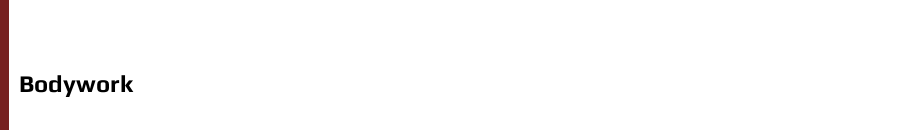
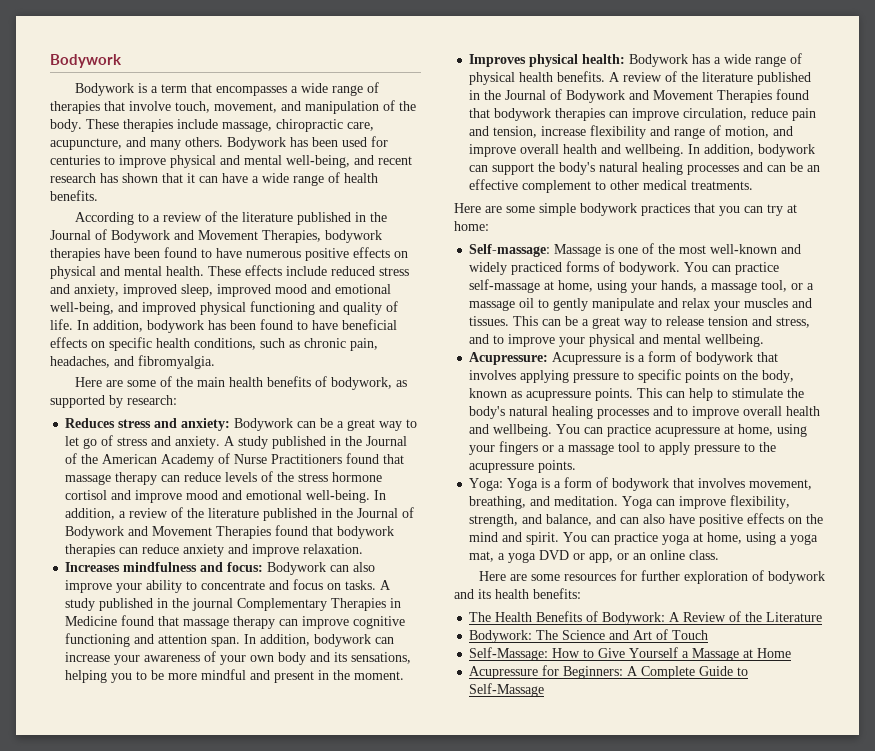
[19,75,134,97] Bodywork -> [50,54,122,68] [74,82,379,96] [50,100,416,114] [50,119,374,132] [50,136,388,150] [50,155,412,168] [50,172,378,186] [50,190,98,201] [74,211,387,225] [50,229,382,243] [50,247,408,261] [50,265,409,279] [50,284,391,297] [50,301,398,315] [50,319,397,333] [50,337,378,351] [50,355,215,369] [74,376,407,390] [50,395,177,408] [65,418,418,431] [65,435,408,449] [65,453,405,467] [65,471,383,485] [65,490,387,503] [65,507,415,521] [65,525,395,539] [65,544,364,557] [65,562,376,575] [65,579,392,593] [65,598,402,611] [65,615,406,629] [65,633,395,647] [65,651,412,665] [65,669,405,683] [469,53,803,67] [469,71,812,85] [469,89,810,103] [469,108,817,121] [469,125,794,139] [469,144,816,157] [469,162,821,175] [469,179,754,193] [454,203,797,216] [454,221,489,231] [469,243,802,257] [469,261,780,275] [469,279,815,293] [469,298,813,311] [469,316,811,329] [469,334,765,347] [469,351,779,365] [469,369,795,383] [469,388,805,401] [469,406,821,419] [469,424,808,437] [469,441,777,455] [469,460,577,473] [469,477,813,491] [469,495,791,509] [469,513,824,527] [469,532,819,545] [469,550,720,563] [478,570,825,584] [454,588,581,599] [469,611,823,625] [469,629,709,643] [469,647,792,661] [469,665,749,679] [469,683,545,697] Bodywork // Bodywork is a term that encompasses a wide range of therapies that involve touch, movement, and manipulation of the body. These therapies include massage, chiropractic care, acupuncture, and many others. Bodywork has been used for centuries to improve physical and mental well-being, and recent research has shown that it can have a wide range of health benefits. // According to a review of the literature published in the Journal of Bodywork and Movement Therapies, bodywork therapies have been found to have numerous positive effects on physical and mental health. These effects include reduced stress and anxiety, improved sleep, improved mood and emotional well-being, and improved physical functioning and quality of life. In addition, bodywork has been found to have beneficial effects on specific health conditions, such as chronic pain, headaches, and fibromyalgia. // Here are some of the main health benefits of bodywork, as supported by research: // Reduces stress and anxiety: Bodywork can be a great way to let go of stress and anxiety. A study published in the Journal of the American Academy of Nurse Practitioners found that massage therapy can reduce levels of the stress hormone cortisol and improve mood and emotional well-being. In addition, a review of the literature published in the Journal of Bodywork and Movement Therapies found that bodywork therapies can reduce anxiety and improve relaxation. // Increases mindfulness and focus: Bodywork can also improve your ability to concentrate and focus on tasks. A study published in the journal Complementary Therapies in Medicine found that massage therapy can improve cognitive functioning and attention span. In addition, bodywork can increase your awareness of your own body and its sensations, helping you to be more mindful and present in the moment. // Improves physical health: Bodywork has a wide range of physical health benefits. A review of the literature published in the Journal of Bodywork and Movement Therapies found that bodywork therapies can improve circulation, reduce pain and tension, increase flexibility and range of motion, and improve overall health and wellbeing. In addition, bodywork can support the body's natural healing processes and can be an effective complement to other medical treatments. // Here are some simple bodywork practices that you can try at home: // Self-massage: Massage is one of the most well-known and widely practiced forms of bodywork. You can practice self-massage at home, using your hands, a massage tool, or a massage oil to gently manipulate and relax your muscles and tissues. This can be a great way to release tension and stress, and to improve your physical and mental wellbeing. // Acupressure: Acupressure is a form of bodywork that involves applying pressure to specific points on the body, known as acupressure points. This can help to stimulate the body's natural healing processes and to improve overall health and wellbeing. You can practice acupressure at home, using your fingers or a massage tool to apply pressure to the acupressure points. // Yoga: Yoga is a form of bodywork that involves movement, breathing, and meditation. Yoga can improve flexibility, strength, and balance, and can also have positive effects on the mind and spirit. You can practice yoga at home, using a yoga mat, a yoga DVD or app, or an online class. // Here are some resources for further exploration of bodywork and its health benefits: // The Health Benefits of Bodywork: A Review of the Literature // Bodywork: The Science and Art of Touch // Self-Massage: How to Give Yourself a Massage at Home // Acupressure for Beginners: A Complete Guide to Self-Massage

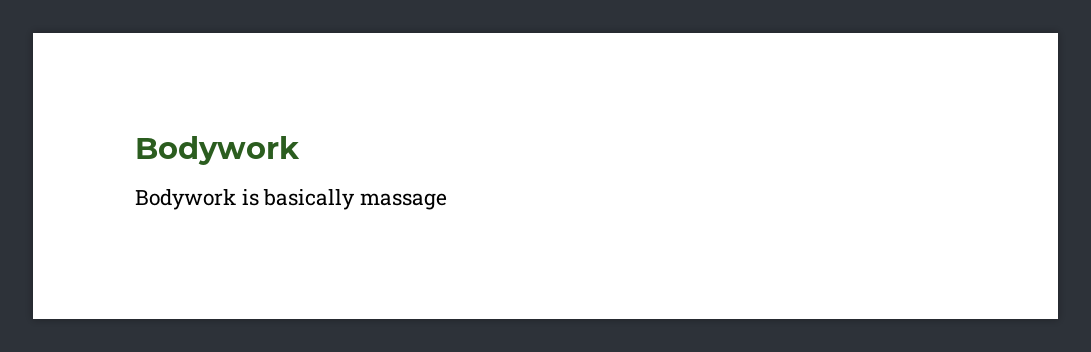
[150,82,379,96] [50,100,416,114] [50,119,374,132] [50,136,388,150] [50,155,412,168] [50,172,378,186] [50,190,98,201] [74,211,387,225] [50,229,382,243] [50,247,408,261] [50,265,409,279] [50,284,391,297] [50,301,398,315] [50,319,397,333] [50,337,378,351] [50,355,215,369] [74,376,407,390] [50,395,177,408] [65,418,418,431] [65,435,408,449] [65,453,405,467] [65,471,383,485] [65,490,387,503] [65,507,415,521] [65,525,395,539] [65,544,364,557] [65,562,376,575] [65,579,392,593] [65,598,402,611] [65,615,406,629] [65,633,395,647] [65,651,412,665] [65,669,405,683] [469,53,803,67] [469,71,812,85] [469,89,810,103] [469,108,817,121] [469,125,794,139] [469,144,816,157] [469,162,821,175] [469,179,754,193] [454,203,797,216] [454,221,489,231] [469,243,802,257] [469,261,780,275] [469,279,815,293] [469,298,813,311] [469,316,811,329] [469,334,765,347] [469,351,779,365] [469,369,795,383] [469,388,805,401] [469,406,821,419] [469,424,808,437] [469,441,777,455] [469,460,577,473] [469,477,813,491] [469,495,791,509] [469,513,824,527] [469,532,819,545] [469,550,720,563] [478,570,825,584] [454,588,581,599] [469,611,823,625] [469,629,709,643] [469,647,792,661] [469,665,749,679] [469,683,545,697] a term that encompasses a wide range of therapies that involve touch, movement, and manipulation of the body. These therapies include massage, chiropractic care, acupuncture, and many others. Bodywork has been used for centuries to improve physical and mental well-being, and recent research has shown that it can have a wide range of health benefits. // According to a review of the literature published in the Journal of Bodywork and Movement Therapies, bodywork therapies have been found to have numerous positive effects on physical and mental health. These effects include reduced stress and anxiety, improved sleep, improved mood and emotional well-being, and improved physical functioning and quality of life. In addition, bodywork has been found to have beneficial effects on specific health conditions, such as chronic pain, headaches, and fibromyalgia. // Here are some of the main health benefits of bodywork, as supported by research: // Reduces stress and anxiety: Bodywork can be a great way to let go of stress and anxiety. A study published in the Journal of the American Academy of Nurse Practitioners found that massage therapy can reduce levels of the stress hormone cortisol and improve mood and emotional well-being. In addition, a review of the literature published in the Journal of Bodywork and Movement Therapies found that bodywork therapies can reduce anxiety and improve relaxation. // Increases mindfulness and focus: Bodywork can also improve your ability to concentrate and focus on tasks. A study published in the journal Complementary Therapies in Medicine found that massage therapy can improve cognitive functioning and attention span. In addition, bodywork can increase your awareness of your own body and its sensations, helping you to be more mindful and present in the moment. // Improves physical health: Bodywork has a wide range of physical health benefits. A review of the literature published in the Journal of Bodywork and Movement Therapies found that bodywork therapies can improve circulation, reduce pain and tension, increase flexibility and range of motion, and improve overall health and wellbeing. In addition, bodywork can support the body's natural healing processes and can be an effective complement to other medical treatments. // Here are some simple bodywork practices that you can try at home: // Self-massage: Massage is one of the most well-known and widely practiced forms of bodywork. You can practice self-massage at home, using your hands, a massage tool, or a massage oil to gently manipulate and relax your muscles and tissues. This can be a great way to release tension and stress, and to improve your physical and mental wellbeing. // Acupressure: Acupressure is a form of bodywork that involves applying pressure to specific points on the body, known as acupressure points. This can help to stimulate the body's natural healing processes and to improve overall health and wellbeing. You can practice acupressure at home, using your fingers or a massage tool to apply pressure to the acupressure points. // Yoga: Yoga is a form of bodywork that involves movement, breathing, and meditation. Yoga can improve flexibility, strength, and balance, and can also have positive effects on the mind and spirit. You can practice yoga at home, using a yoga mat, a yoga DVD or app, or an online class. // Here are some resources for further exploration of bodywork and its health benefits: // The Health Benefits of Bodywork: A Review of the Literature // Bodywork: The Science and Art of Touch // Self-Massage: How to Give Yourself a Massage at Home // Acupressure for Beginners: A Complete Guide to Self-Massage -> [263,189,448,210] basically massage

